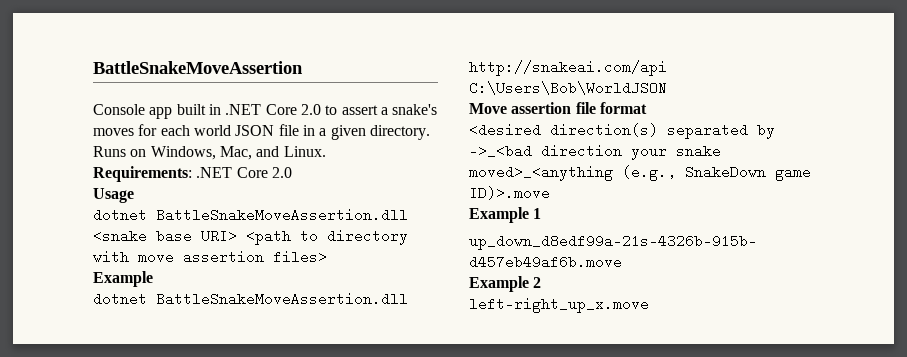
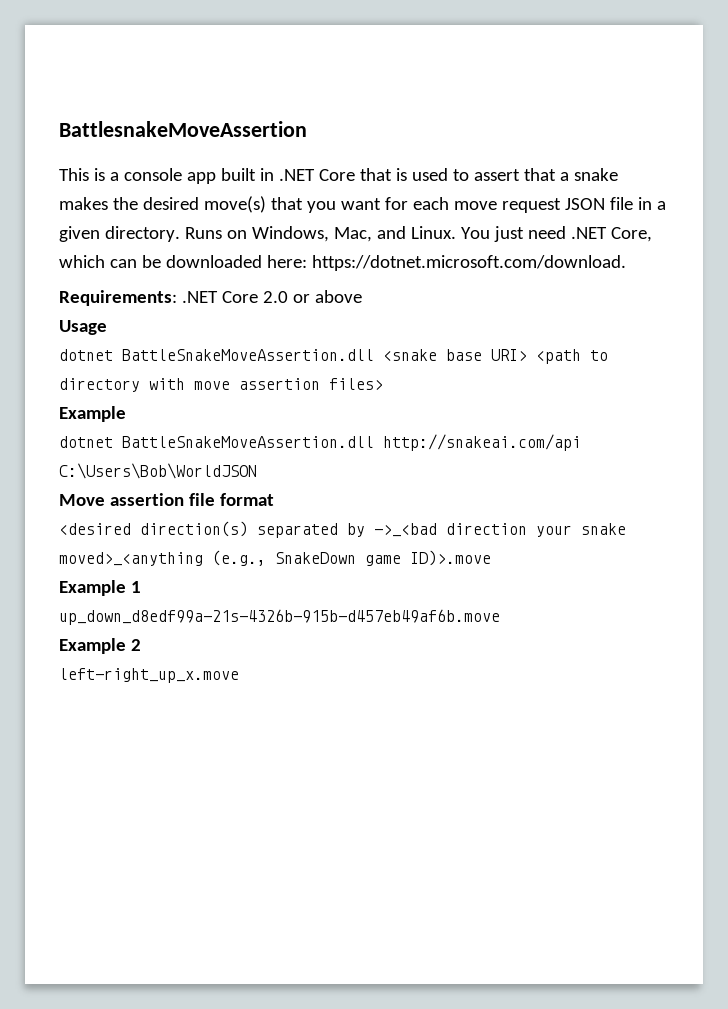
[93,61,303,74] [93,104,145,115] BattleSnakeMoveAssertion // Console -> [59,121,307,137] [59,168,182,181] BattlesnakeMoveAssertion // This is a console
[300,104,438,115] [93,124,231,136] 2.0 to assert a snake's moves for each world -> [359,168,618,181] [59,196,561,213] that is used to assert that a snake makes the desired move(s) that you want for each move request
(326, 151) none -> [460,226,652,242] [59,255,626,271] You just need .NET Core, which can be downloaded here: https://dotnet.microsoft.com/download.
(292, 172) none -> [292,290,362,303] or above

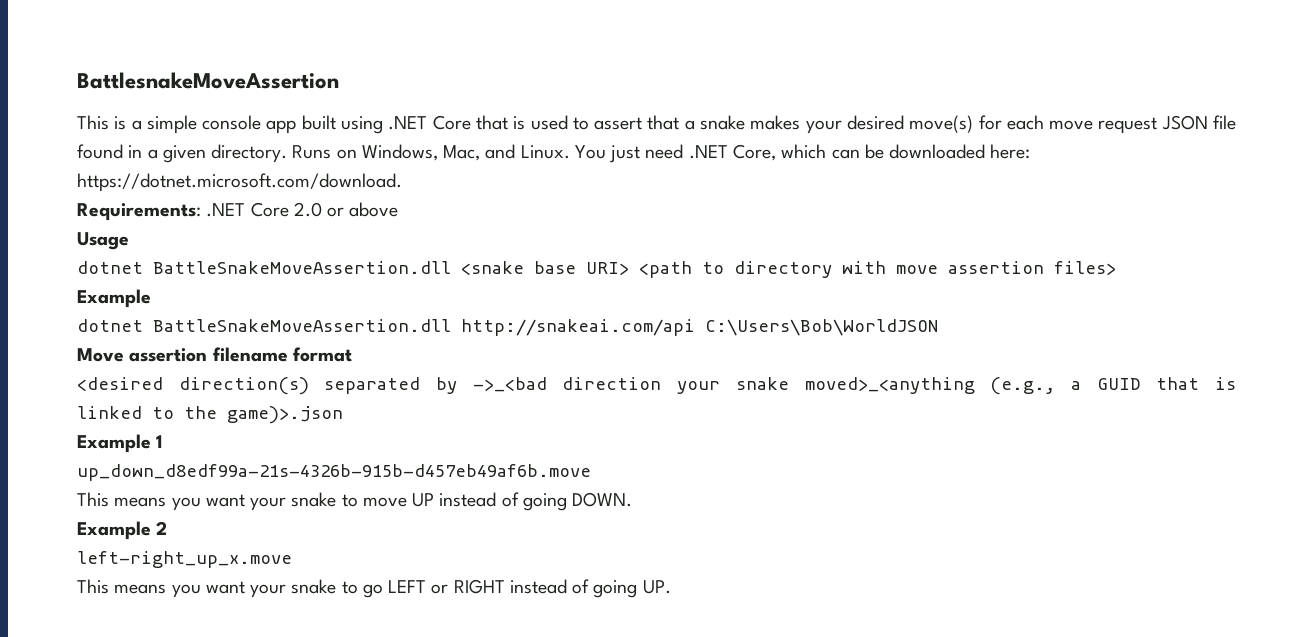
(119, 176) none -> [146,115,197,134] simple
[259,168,274,181] in -> [341,116,384,134] using
[112,197,138,210] the -> [805,120,842,134] your
[270,197,381,213] that you want -> (974, 124) none
(633, 203) none -> [77,144,123,159] found
[188,493,215,506] file -> [212,347,288,362] filename
[275,550,491,566] [59,580,141,596] [59,609,500,625] [59,638,141,654] [59,668,239,683] SnakeDown game ID)>.move // Example 1 // up_down_d8edf99a-21s-4326b-915b-d457eb49af6b.move // Example 2 // left-right_up_x.move -> [1070,377,1236,390] [77,406,343,424] [77,434,163,453] [77,464,591,481] [77,492,633,511] [77,521,168,540] [77,551,292,568] [77,579,671,598] a GUID that is linked to the game)>.json // Example 1 // up_down_d8edf99a-21s-4326b-915b-d457eb49af6b.move // This means you want your snake to move UP instead of going DOWN. // Example 2 // left-right_up_x.move // This means you want your snake to go LEFT or RIGHT instead of going UP.

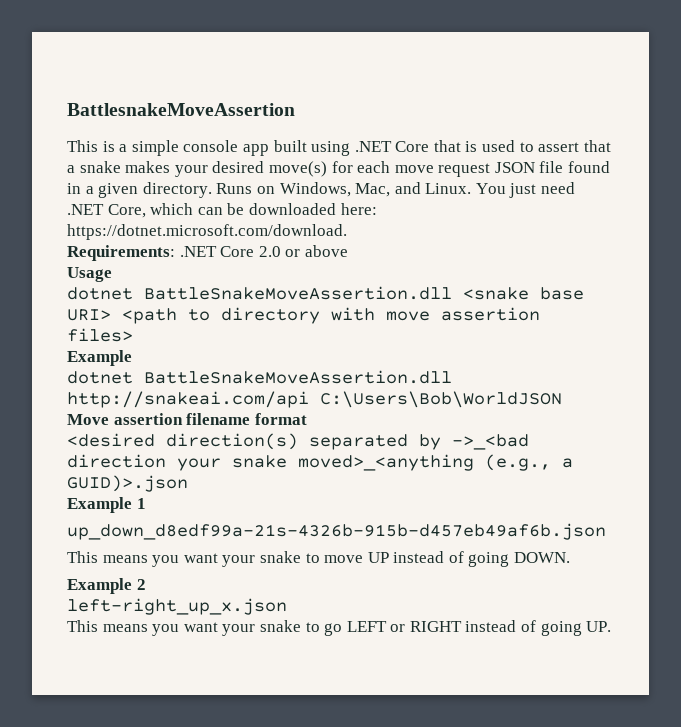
[1096,377,1236,390] [77,406,343,424] GUID that is linked to the game)>.json -> [67,475,188,492] GUID)>.json
[77,464,591,481] up_down_d8edf99a-21s-4326b-915b-d457eb49af6b.move -> [67,523,606,540] up_down_d8edf99a-21s-4326b-915b-d457eb49af6b.json
[77,551,292,568] left-right_up_x.move -> [67,598,287,615] left-right_up_x.json

